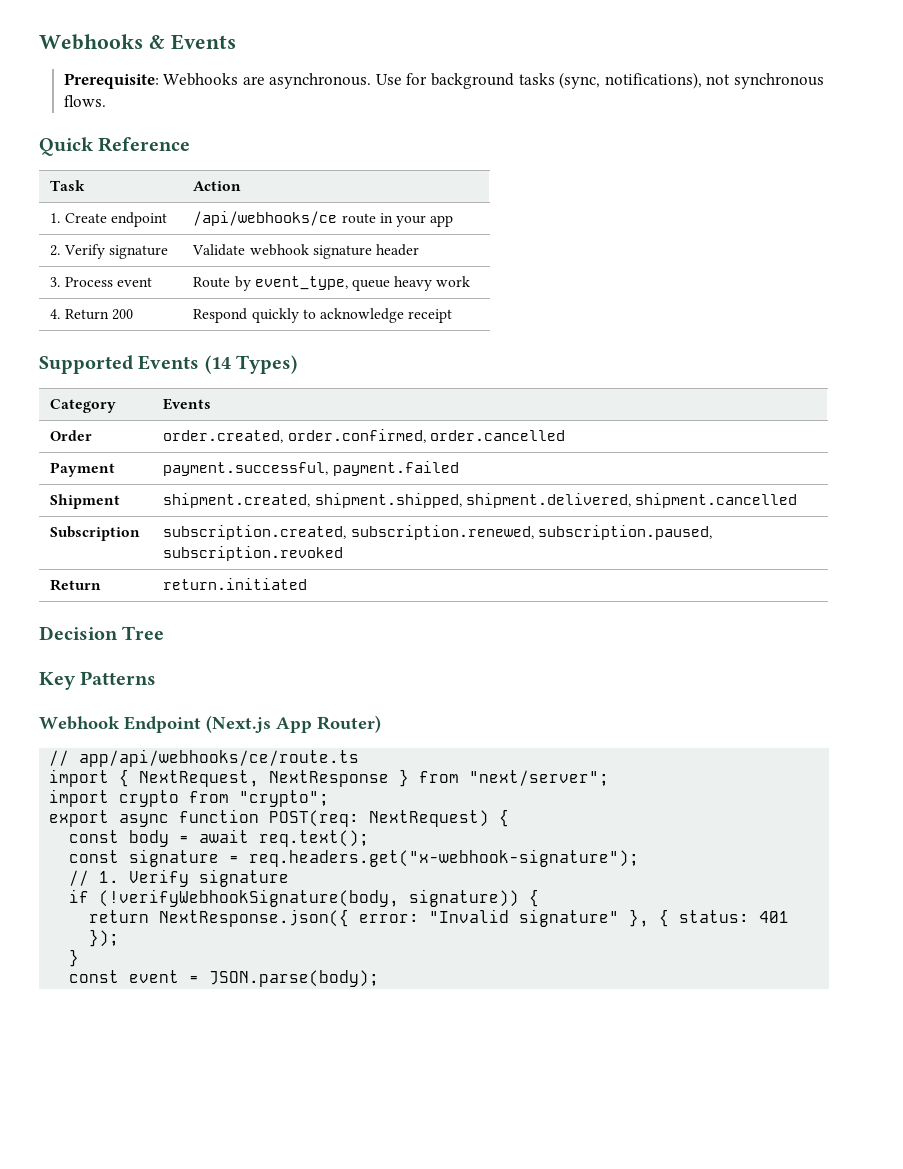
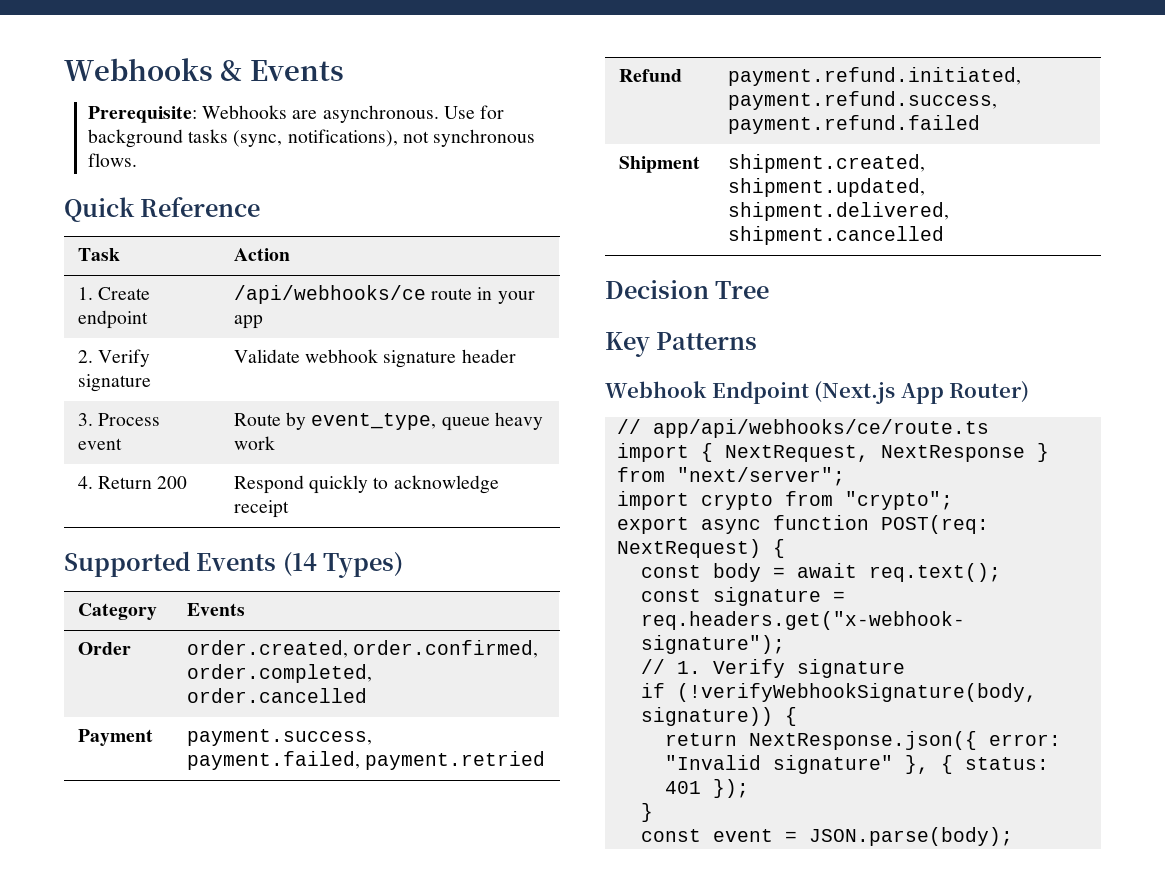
(426, 436) none -> [186,664,372,683] order.completed,
[163,461,459,476] payment.successful, payment.failed -> [186,729,372,746] [186,751,545,770] [618,69,682,82] [727,67,1021,86] [727,91,997,110] [727,115,980,134] payment.success, payment.failed, payment.retried // Refund | payment.refund.initiated, payment.refund.success, payment.refund.failed
[314,493,462,508] shipment.shipped, -> [727,178,925,197] shipment.updated,
[50,526,141,541] [163,525,712,540] [163,546,344,561] [50,579,102,591] [163,578,308,590] // Subscription | subscription.created, subscription.renewed, subscription.paused, subscription.revoked // Return | return.initiated -> (944, 235) none

